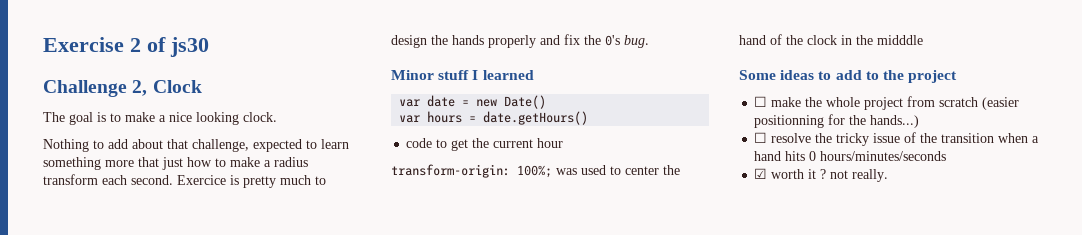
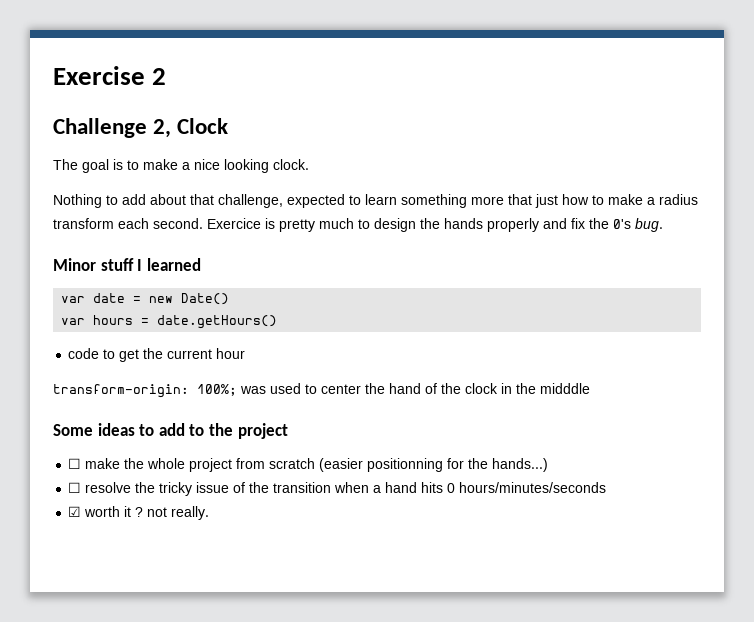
[147,37,209,57] of js30 -> (167, 76) none

